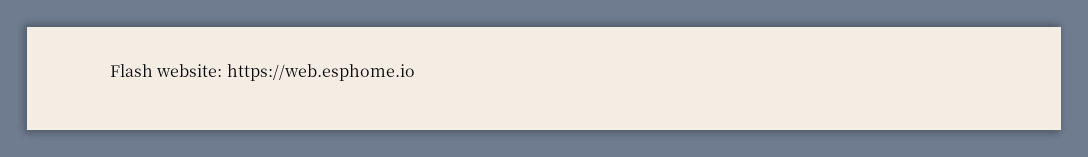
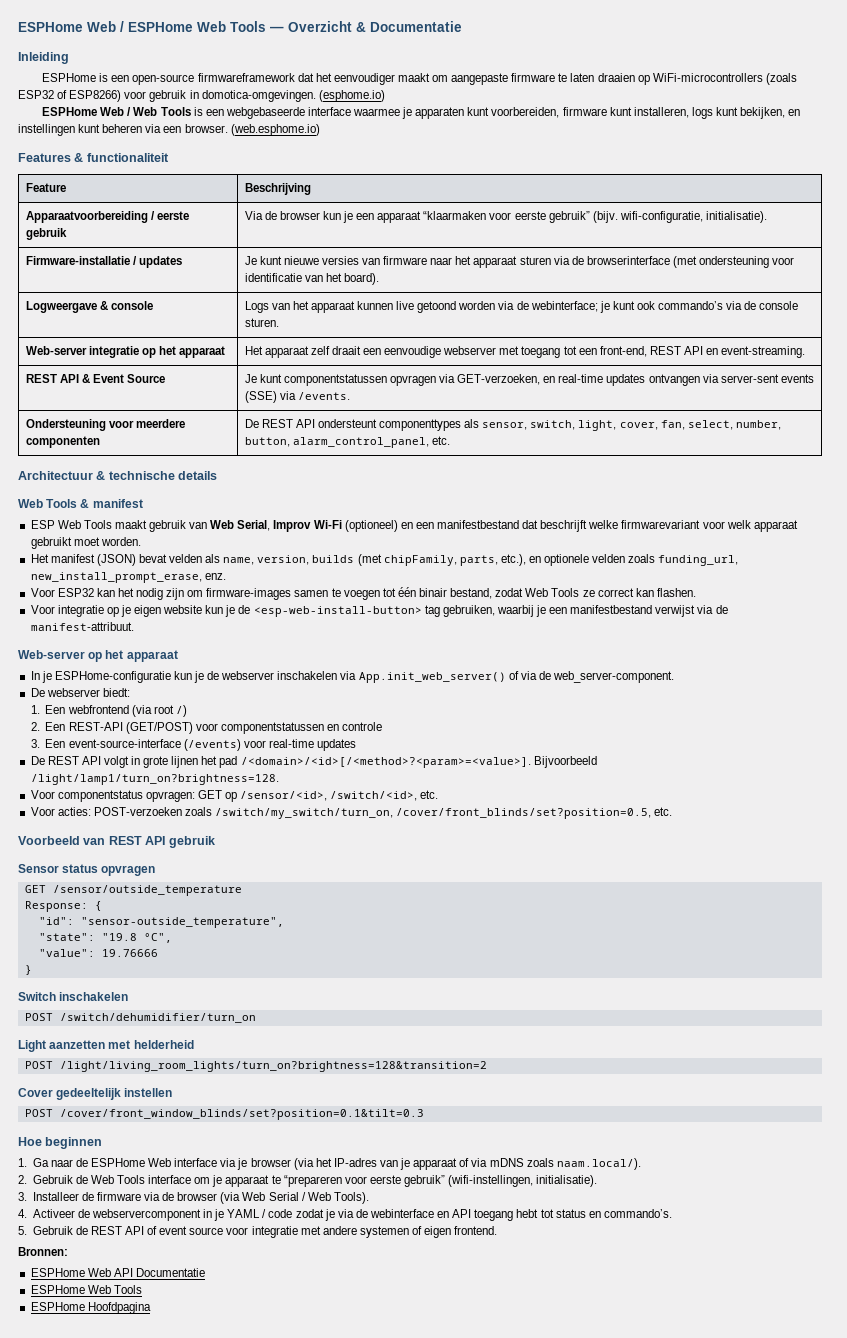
[110,64,415,81] Flash website: https://web.esphome.io -> [18,21,462,32] [18,52,69,64] [42,73,797,85] [18,90,385,102] [42,107,801,119] [18,124,320,136] [18,153,169,162] [25,183,66,192] [244,183,311,195] [25,211,189,223] [25,228,67,240] [244,211,768,223] [25,256,182,268] [244,256,795,268] [244,273,379,285] [25,301,153,313] [244,301,799,313] [244,318,279,327] [25,346,226,358] [244,346,806,358] [25,374,166,383] [244,374,814,386] [244,391,350,403] [25,419,185,431] [25,436,100,448] [244,419,781,431] [244,436,450,448] [18,471,218,480] [18,499,143,508] [30,520,798,532] [30,537,141,549] [30,554,739,566] [30,572,226,583] [30,587,696,600] [30,605,728,617] [30,622,134,631] [18,650,178,662] [30,671,675,683] [30,688,130,697] [30,705,187,717] [30,722,383,734] [30,739,357,751] [30,756,597,768] [30,774,279,785] [30,790,439,802] [30,807,673,819] [18,836,215,848] [18,864,156,876] [24,885,242,896] [24,901,102,912] [38,917,284,928] [38,933,172,943] [38,949,158,957] [24,965,32,975] [18,992,129,1001] [24,1013,256,1023] [18,1040,194,1052] [24,1061,487,1072] [18,1088,173,1100] [24,1109,424,1120] [18,1137,103,1149] [18,1158,641,1170] [18,1175,598,1187] [18,1192,369,1204] [18,1209,672,1221] [18,1226,498,1238] [18,1247,68,1256] [30,1268,205,1277] [30,1285,142,1294] [30,1302,151,1314] ESPHome Web / ESPHome Web Tools — Overzicht & Documentatie // Inleiding // ESPHome is een open-source firmwareframework dat het eenvoudiger maakt om aangepaste firmware te laten draaien op WiFi-microcontrollers (zoals ESP32 of ESP8266) voor gebruik in domotica-omgevingen. (esphome.io) // ESPHome Web / Web Tools is een webgebaseerde interface waarmee je apparaten kunt voorbereiden, firmware kunt installeren, logs kunt bekijken, en instellingen kunt beheren via een browser. (web.esphome.io) // Features & functionaliteit // Feature | Beschrijving // Apparaatvoorbereiding / eerste gebruik | Via de browser kun je een apparaat “klaarmaken voor eerste gebruik” (bijv. wifi-configuratie, initialisatie). // Firmware-installatie / updates | Je kunt nieuwe versies van firmware naar het apparaat sturen via de browserinterface (met ondersteuning voor identificatie van het board). // Logweergave & console | Logs van het apparaat kunnen live getoond worden via de webinterface; je kunt ook commando’s via de console sturen. // Web‑server integratie op het apparaat | Het apparaat zelf draait een eenvoudige webserver met toegang tot een front-end, REST API en event‑streaming. // REST API & Event Source | Je kunt componentstatussen opvragen via GET-verzoeken, en real-time updates ontvangen via server-sent events (SSE) via /events. // Ondersteuning voor meerdere componenten | De REST API ondersteunt componenttypes als sensor, switch, light, cover, fan, select, number, button, alarm_control_panel, etc. // Architectuur & technische details // Web Tools & manifest // ESP Web Tools maakt gebruik van Web Serial, Improv Wi-Fi (optioneel) en een manifestbestand dat beschrijft welke firmwarevariant voor welk apparaat gebruikt moet worden. // Het manifest (JSON) bevat velden als name, version, builds (met chipFamily, parts, etc.), en optionele velden zoals funding_url, new_install_prompt_erase, enz. // Voor ESP32 kan het nodig zijn om firmware-images samen te voegen tot één binair bestand, zodat Web Tools ze correct kan flashen. // Voor integratie op je eigen website kun je de <esp-web-install-button> tag gebruiken, waarbij je een manifestbestand verwijst via de manifest-attribuut. // Web‑server op het apparaat // In je ESPHome-configuratie kun je de webserver inschakelen via App.init_web_server() of via de web_server-component. // De webserver biedt: // 1. Een webfrontend (via root /) // 2. Een REST-API (GET/POST) voor componentstatussen en controle // 3. Een event‑source‑interface (/events) voor real-time updates // De REST API volgt in grote lijnen het pad /<domain>/<id>[/<method>?<param>=<value>]. Bijvoorbeeld /light/lamp1/turn_on?brightness=128. // Voor componentstatus opvragen: GET op /sensor/<id>, /switch/<id>, etc. // Voor acties: POST-verzoeken zoals /switch/my_switch/turn_on, /cover/front_blinds/set?position=0.5, etc. // Voorbeeld van REST API gebruik // Sensor status opvragen // GET /sensor/outside_temperature // Response: { // "id": "sensor-outside_temperature", // "state": "19.8 °C", // "value": 19.76666 // } // Switch inschakelen // POST /switch/dehumidifier/turn_on // Light aanzetten met helderheid // POST /light/living_room_lights/turn_on?brightness=128&transition=2 // Cover gedeeltelijk instellen // POST /cover/front_window_blinds/set?position=0.1&tilt=0.3 // Hoe beginnen // 1. Ga naar de ESPHome Web interface via je browser (via het IP-adres van je apparaat of via mDNS zoals naam.local/). // 2. Gebruik de Web Tools interface om je apparaat te “prepareren voor eerste gebruik” (wifi-instellingen, initialisatie). // 3. Installeer de firmware via de browser (via Web Serial / Web Tools). // 4. Activeer de webservercomponent in je YAML / code zodat je via de webinterface en API toegang hebt tot status en commando’s. // 5. Gebruik de REST API of event source voor integratie met andere systemen of eigen frontend. // Bronnen: // ESPHome Web API Documentatie // ESPHome Web Tools // ESPHome Hoofdpagina

